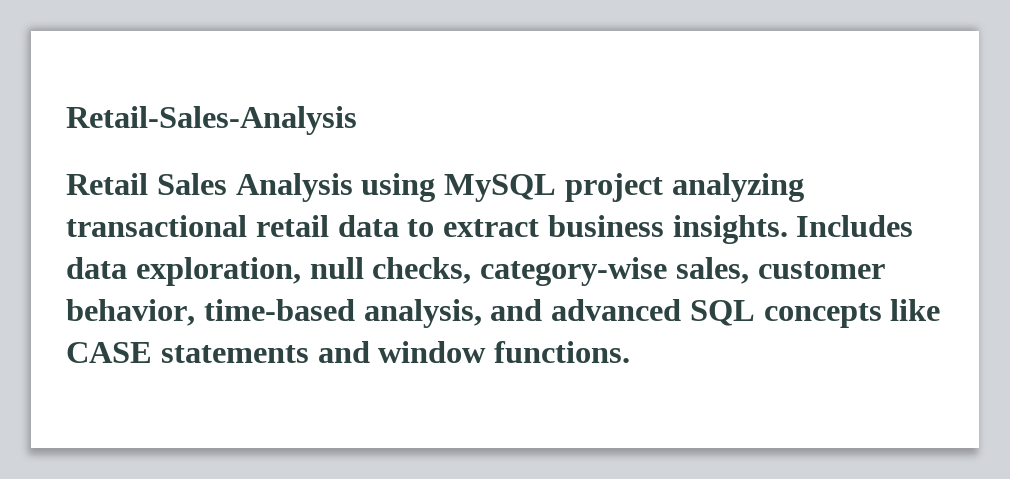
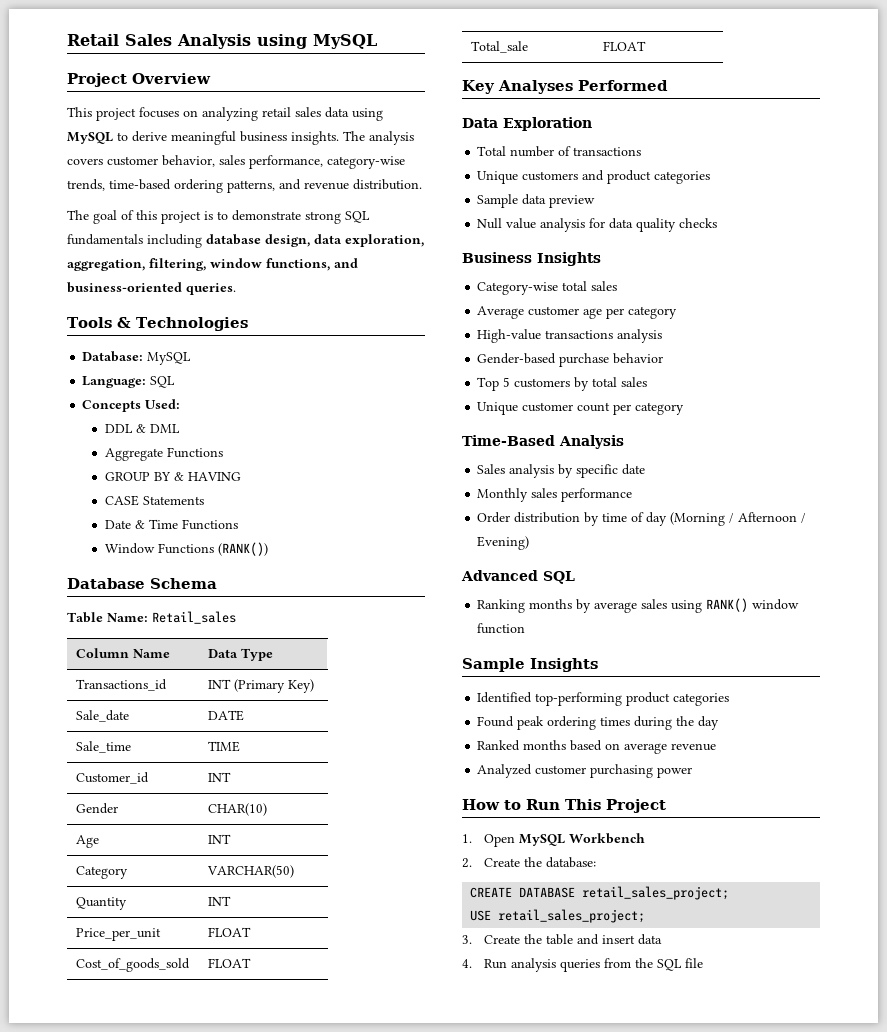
[66,106,357,135] Retail-Sales-Analysis // -> (67, 40) none
[564,173,804,202] [66,215,914,244] [66,257,885,286] [66,299,941,328] [66,341,631,363] project analyzing transactional retail data to extract business insights. Includes data exploration, null checks, category-wise sales, customer behavior, time-based analysis, and advanced SQL concepts like CASE statements and window functions. -> [67,73,211,87] [67,107,383,121] [67,131,414,145] [67,155,405,169] [67,179,422,193] [67,210,370,224] [67,234,424,248] [67,258,358,271] [67,282,236,295] [67,317,248,331] [82,351,192,365] [82,376,176,388] [82,399,181,412] [104,424,180,433] [104,447,223,461] [104,472,241,481] [104,495,204,506] [104,519,238,530] [104,542,268,556] [67,578,217,589] [67,611,236,624] [76,648,171,658] [208,648,274,661] [76,679,168,691] [208,679,315,693] [76,710,130,722] [208,710,245,721] [76,741,132,753] [208,741,241,752] [76,772,150,784] [208,772,232,782] [76,803,119,814] [208,803,268,816] [76,835,100,848] [208,834,232,844] [76,866,129,879] [207,865,295,878] [76,897,128,910] [208,896,232,906] [76,928,162,941] [208,927,252,937] [76,958,191,972] [208,958,252,968] [471,41,529,53] [603,41,647,51] [462,80,668,94] [462,117,592,131] [477,146,642,157] [477,170,711,184] [477,194,596,208] [477,218,718,232] [462,252,601,266] [477,281,618,295] [477,306,678,319] [477,329,663,343] [477,353,664,367] [477,377,648,391] [477,402,685,415] [462,435,624,449] [477,464,646,478] [477,488,633,502] [477,512,807,526] [477,536,530,550] [461,570,575,584] [477,598,800,613] [477,623,526,634] [462,658,598,672] [477,692,730,706] [477,716,720,730] [477,740,717,754] [477,764,693,778] [462,799,666,813] [462,833,646,847] [462,857,597,868] [470,886,730,900] [470,909,646,923] [462,934,663,945] [462,958,704,972] // Project Overview // This project focuses on analyzing retail sales data using MySQL to derive meaningful business insights. The analysis covers customer behavior, sales performance, category-wise trends, time-based ordering patterns, and revenue distribution. // The goal of this project is to demonstrate strong SQL fundamentals including database design, data exploration, aggregation, filtering, window functions, and business-oriented queries. // Tools & Technologies // Database: MySQL // Language: SQL // Concepts Used: // DDL & DML // Aggregate Functions // GROUP BY & HAVING // CASE Statements // Date & Time Functions // Window Functions (RANK()) // Database Schema // Table Name: Retail_sales // Column Name | Data Type // Transactions_id | INT (Primary Key) // Sale_date | DATE // Sale_time | TIME // Customer_id | INT // Gender | CHAR(10) // Age | INT // Category | VARCHAR(50) // Quantity | INT // Price_per_unit | FLOAT // Cost_of_goods_sold | FLOAT // Total_sale | FLOAT // Key Analyses Performed // Data Exploration // Total number of transactions // Unique customers and product categories // Sample data preview // Null value analysis for data quality checks // Business Insights // Category-wise total sales // Average customer age per category // High-value transactions analysis // Gender-based purchase behavior // Top 5 customers by total sales // Unique customer count per category // Time-Based Analysis // Sales analysis by specific date // Monthly sales performance // Order distribution by time of day (Morning / Afternoon / Evening) // Advanced SQL // Ranking months by average sales using RANK() window function // Sample Insights // Identified top-performing product categories // Found peak ordering times during the day // Ranked months based on average revenue // Analyzed customer purchasing power // How to Run This Project // 1. Open MySQL Workbench // 2. Create the database: // CREATE DATABASE retail_sales_project; // USE retail_sales_project; // 3. Create the table and insert data // 4. Run analysis queries from the SQL file

